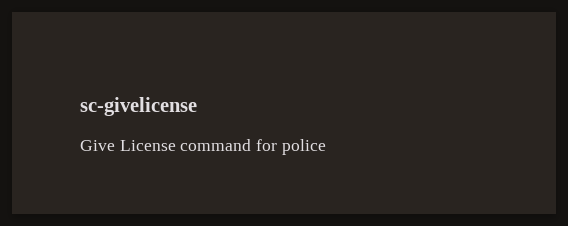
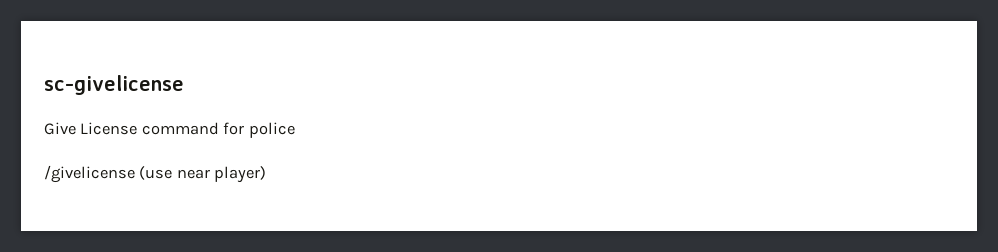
(326, 147) none -> [44,165,267,183] // /givelicense (use near player)

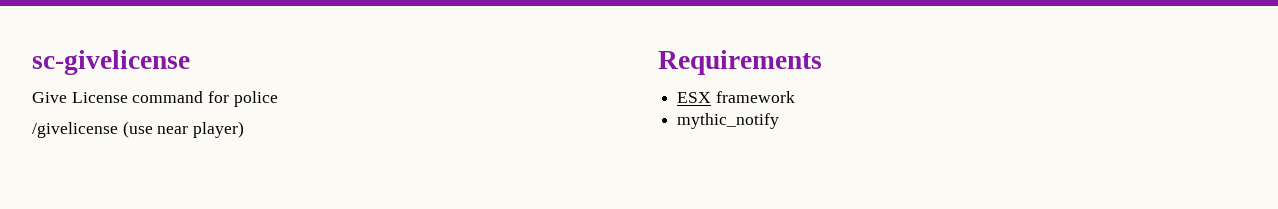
(267, 174) none -> [658,50,822,75] [677,91,795,103] [677,113,780,129] // Requirements // ESX framework // mythic_notify

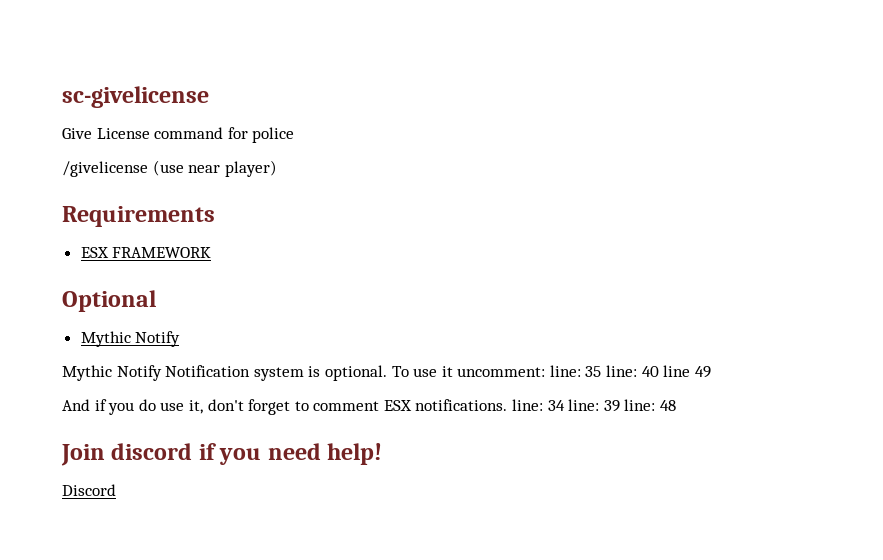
[715,91,795,103] [677,113,780,129] framework // mythic_notify -> [112,247,212,258] [62,290,156,312] [80,331,181,347] [62,365,711,381] [62,399,677,415] [61,443,383,466] [62,484,116,496] FRAMEWORK // Optional // Mythic Notify // Mythic Notify Notification system is optional. To use it uncomment: line: 35 line: 40 line 49 // And if you do use it, don't forget to comment ESX notifications. line: 34 line: 39 line: 48 // Join discord if you need help! // Discord

